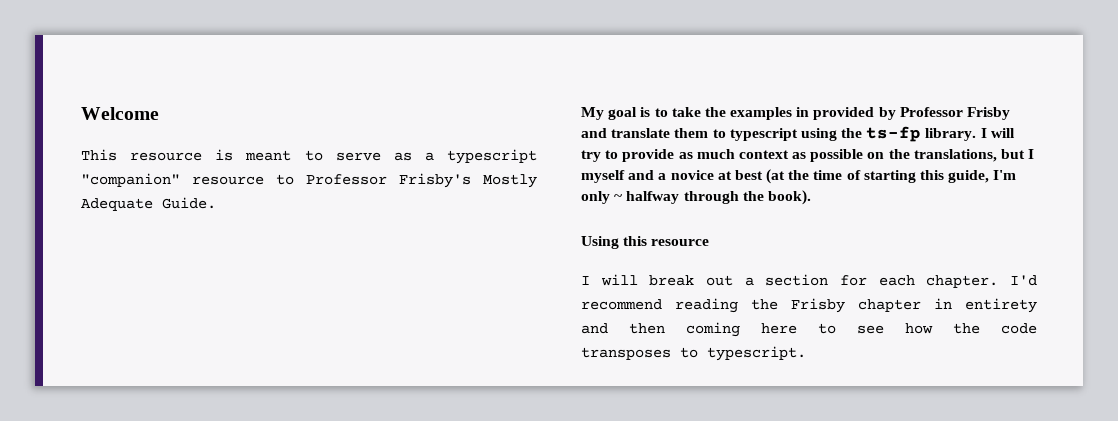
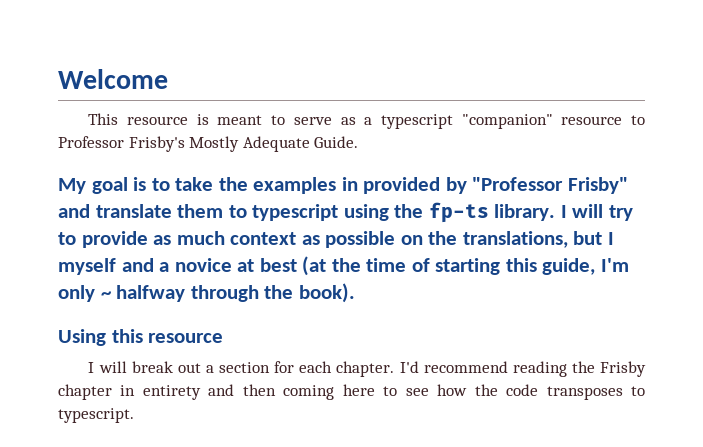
[899,107,1011,120] Professor Frisby -> [472,177,628,194] "Professor Frisby"
[866,126,922,142] ts-fp -> [428,202,489,223] fp-ts

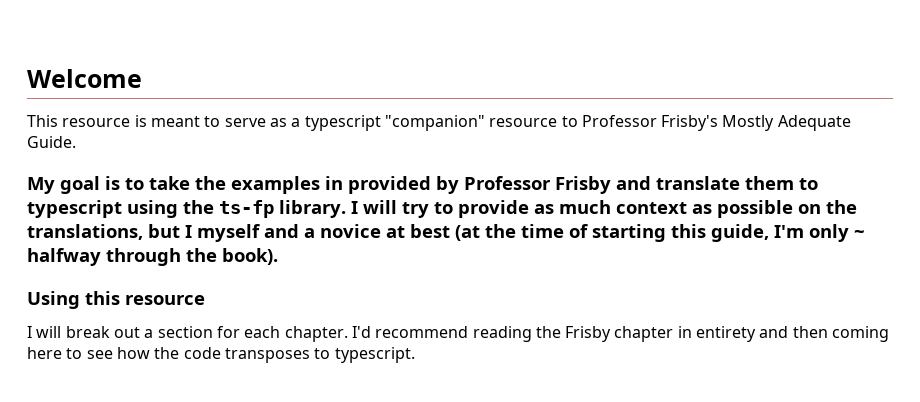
[472,177,628,194] "Professor Frisby" -> [464,176,611,194] Professor Frisby
[428,202,489,223] fp-ts -> [219,200,274,218] ts-fp

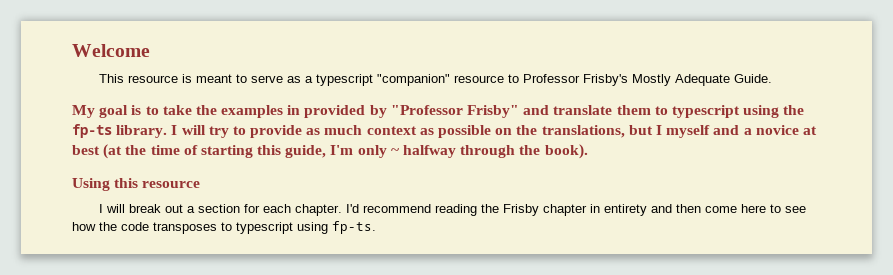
[464,176,611,194] Professor Frisby -> [390,105,520,118] "Professor Frisby"
[219,200,274,218] ts-fp -> [72,124,112,138] fp-ts
[832,326,890,342] coming -> [705,206,738,213] come
[334,347,415,363] typescript. -> [236,221,376,234] typescript using fp-ts.

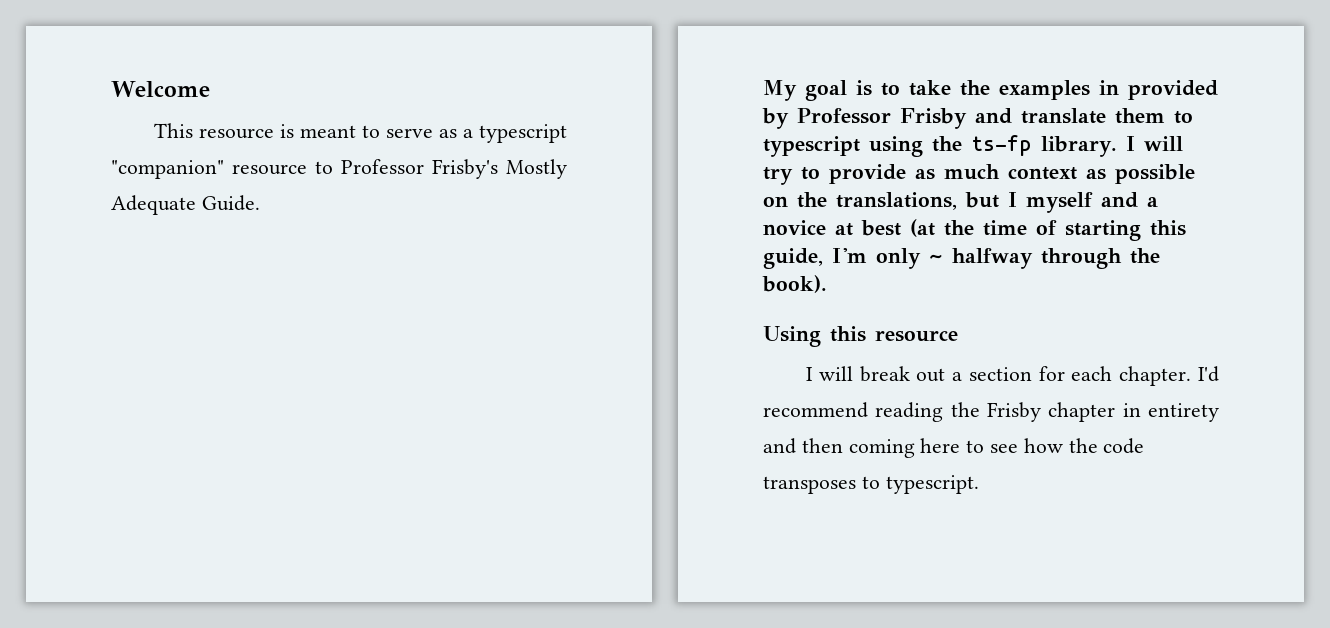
[390,105,520,118] "Professor Frisby" -> [797,108,967,129] Professor Frisby
[72,124,112,138] fp-ts -> [971,135,1032,156] ts-fp
[705,206,738,213] come -> [848,439,915,458] coming
[236,221,376,234] typescript using fp-ts. -> [885,475,979,494] typescript.

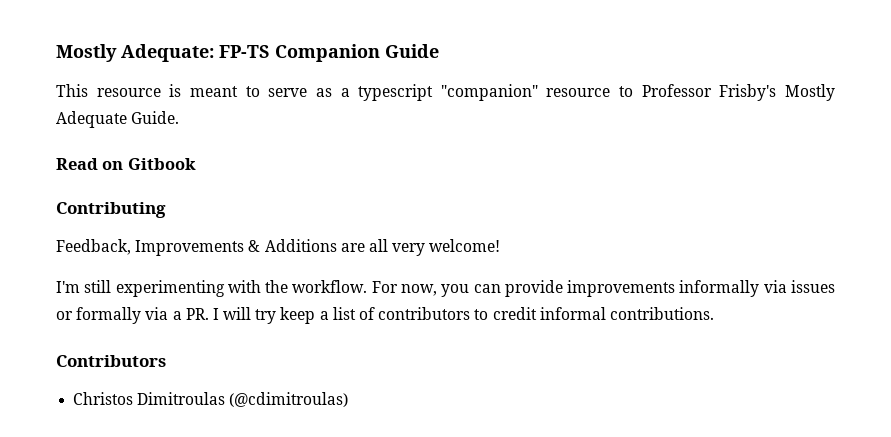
[111,81,210,97] Welcome -> [56,44,439,62] Mostly Adequate: FP-TS Companion Guide
[763,80,1218,101] [762,108,1193,129] [763,135,1183,157] [763,164,1195,185] [763,192,1158,213] [763,219,1186,241] [763,247,1160,269] [762,275,827,293] [763,326,958,347] [806,366,1219,386] [763,402,1219,422] [763,438,1145,458] [763,475,979,494] My goal is to take the examples in provided by Professor Frisby and translate them to typescript using the ts-fp library. I will try to provide as much context as possible on the translations, but I myself and a novice at best (at the time of starting this guide, I'm only ~ halfway through the book). // Using this resource // I will break out a section for each chapter. I'd recommend reading the Frisby chapter in entirety and then coming here to see how the code transposes to typescript. -> [56,158,196,170] [56,202,166,218] [56,239,501,256] [56,280,836,297] [56,307,714,324] [56,355,166,367] [73,392,349,407] Read on Gitbook // Contributing // Feedback, Improvements & Additions are all very welcome! // I'm still experimenting with the workflow. For now, you can provide improvements informally via issues or formally via a PR. I will try keep a list of contributors to credit informal contributions. // Contributors // Christos Dimitroulas (@cdimitroulas)

